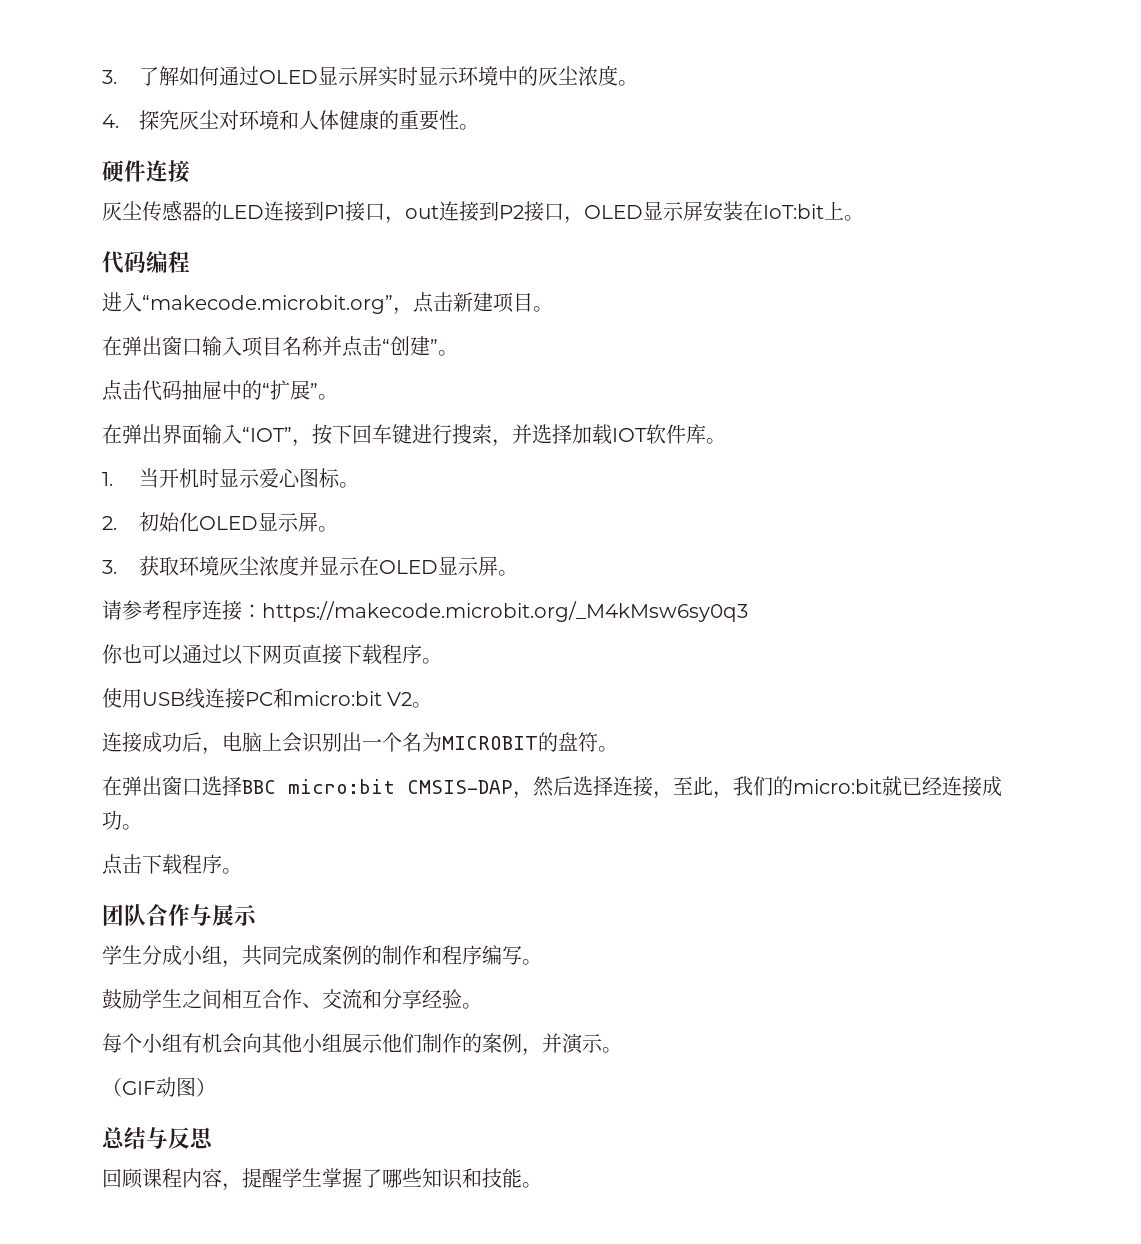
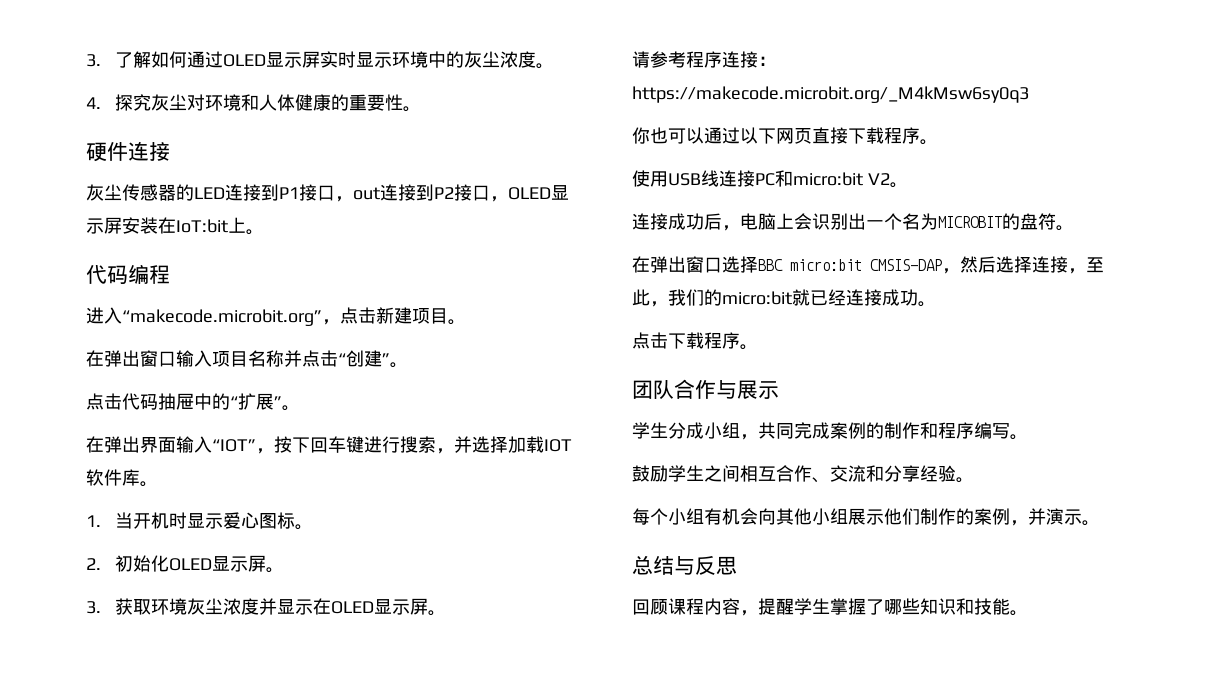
[102,1077,216,1097] // （GIF动图） -> (1100, 523) none

